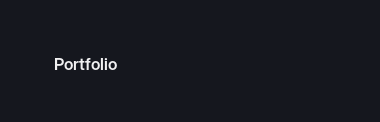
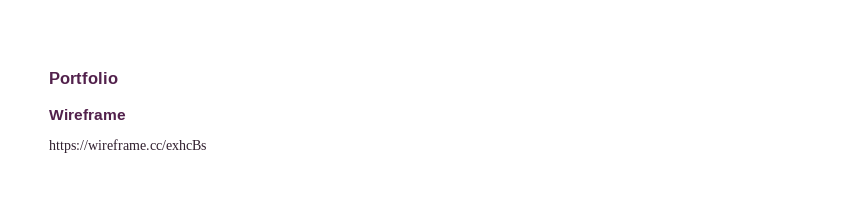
(117, 64) none -> [49,109,126,120] [49,139,206,153] // Wireframe // https://wireframe.cc/exhcBs

